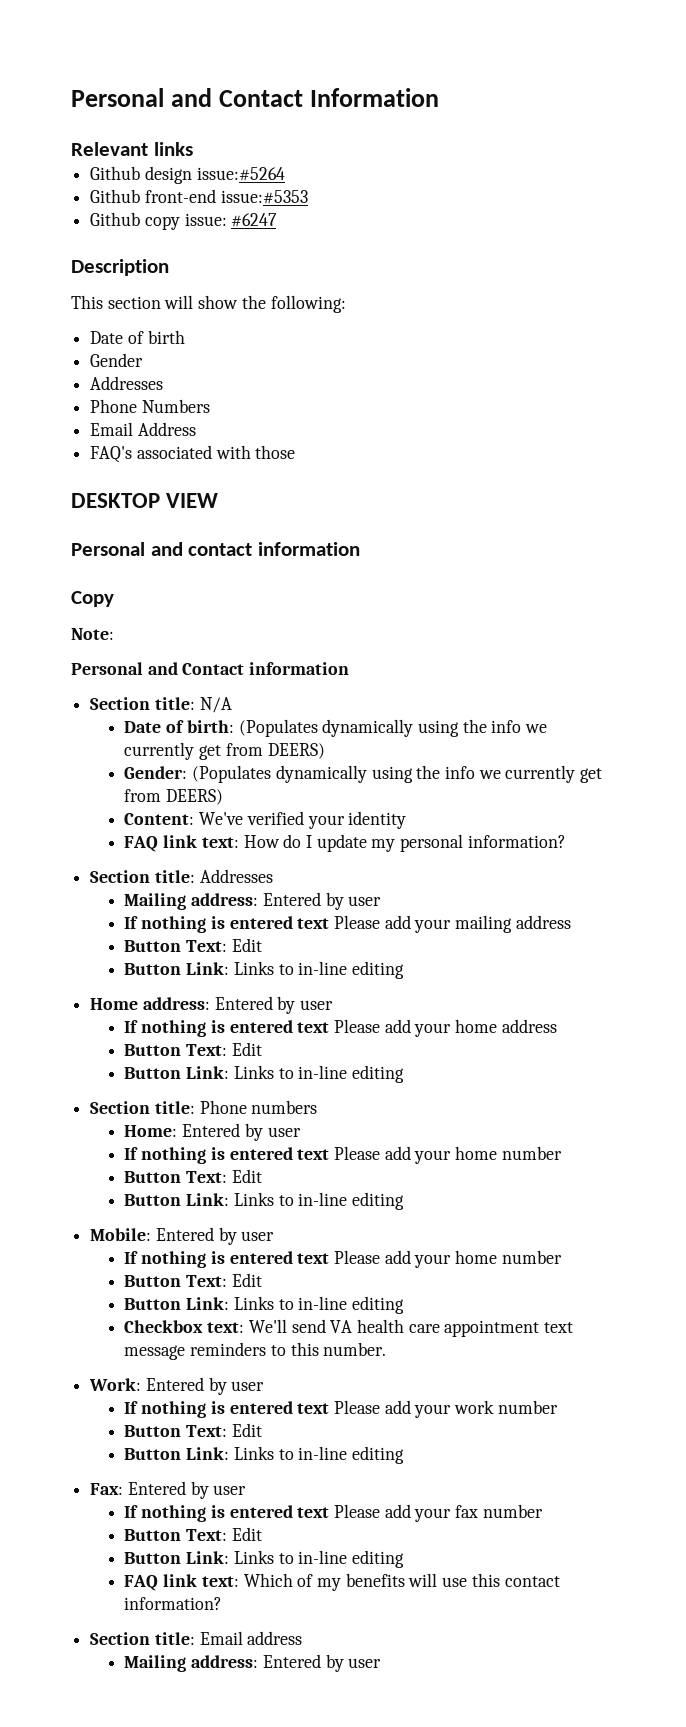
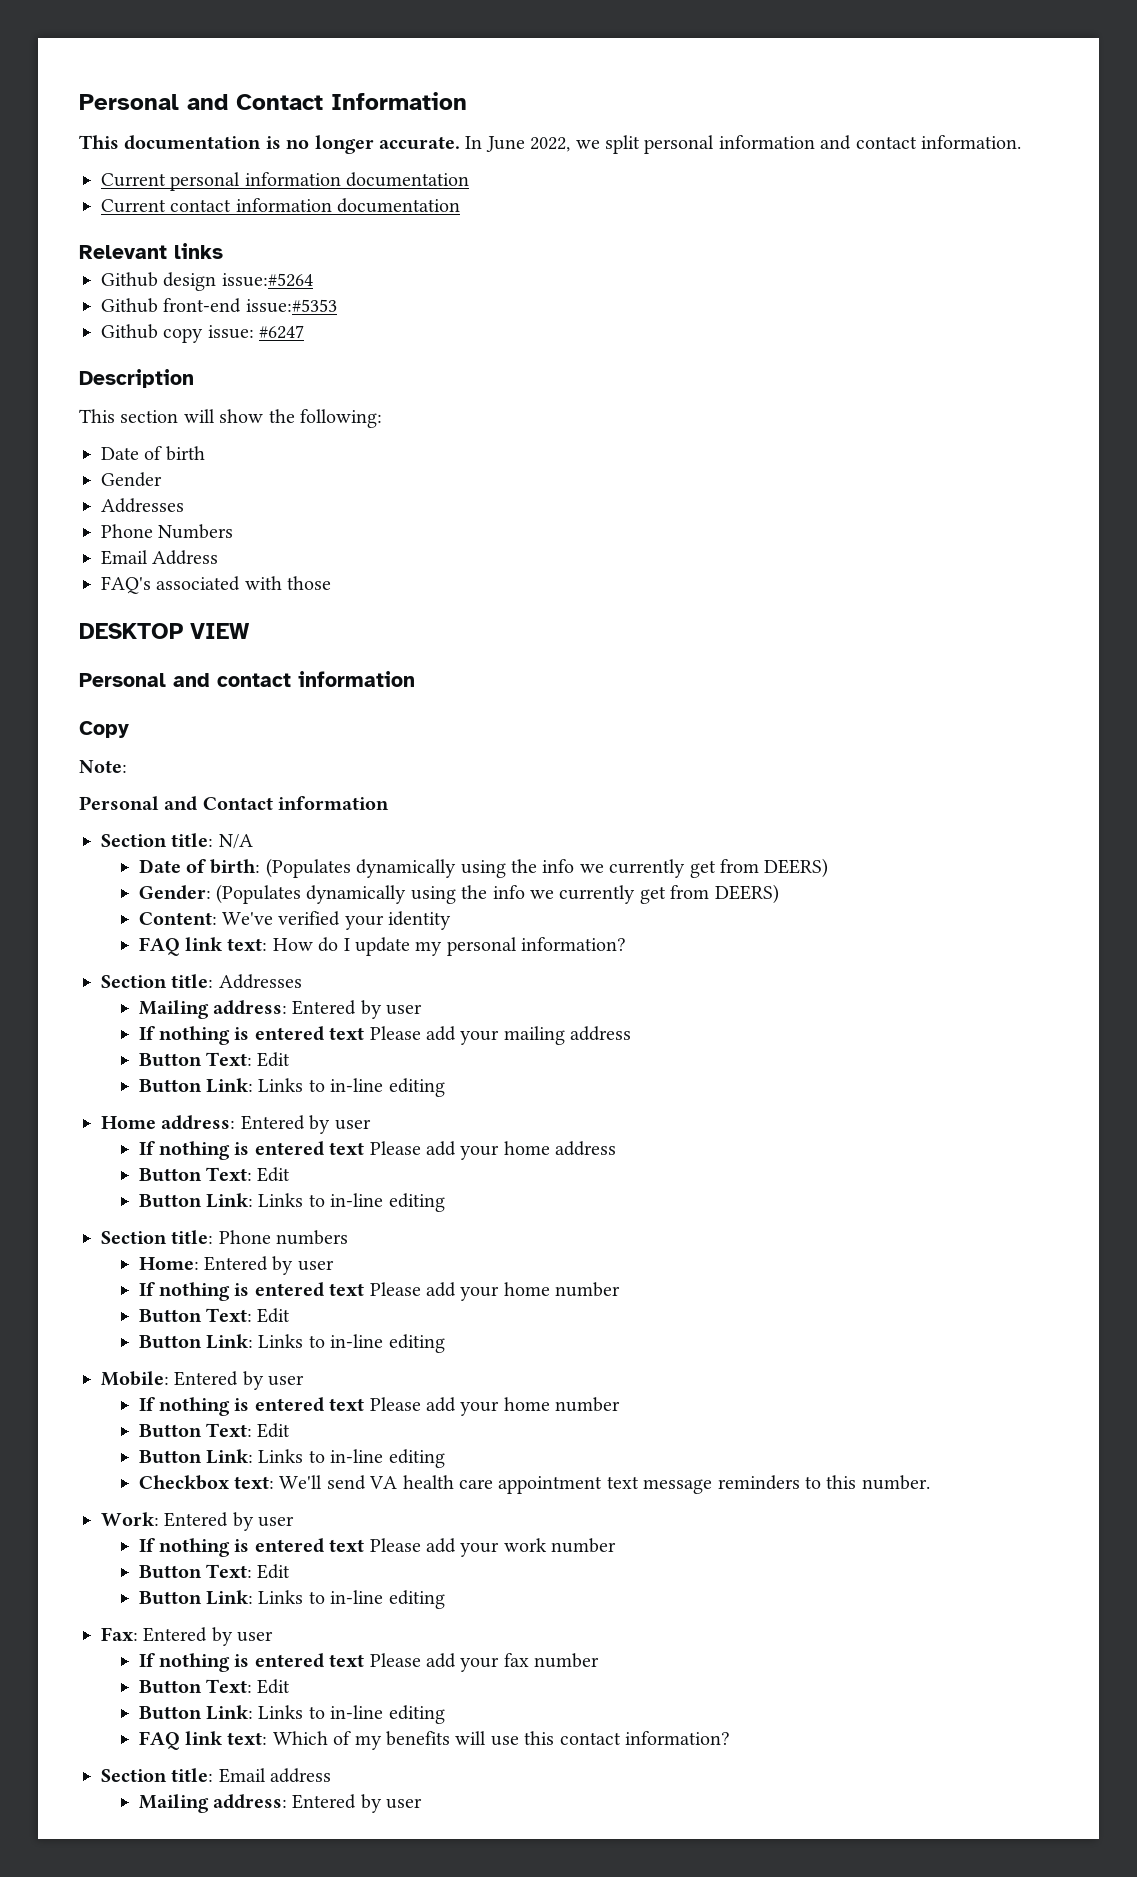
(439, 97) none -> [79,135,1021,154] [101,172,470,191] [101,198,461,213] // This documentation is no longer accurate. In June 2022, we split personal information and contact information. // Current personal information documentation // Current contact information documentation

